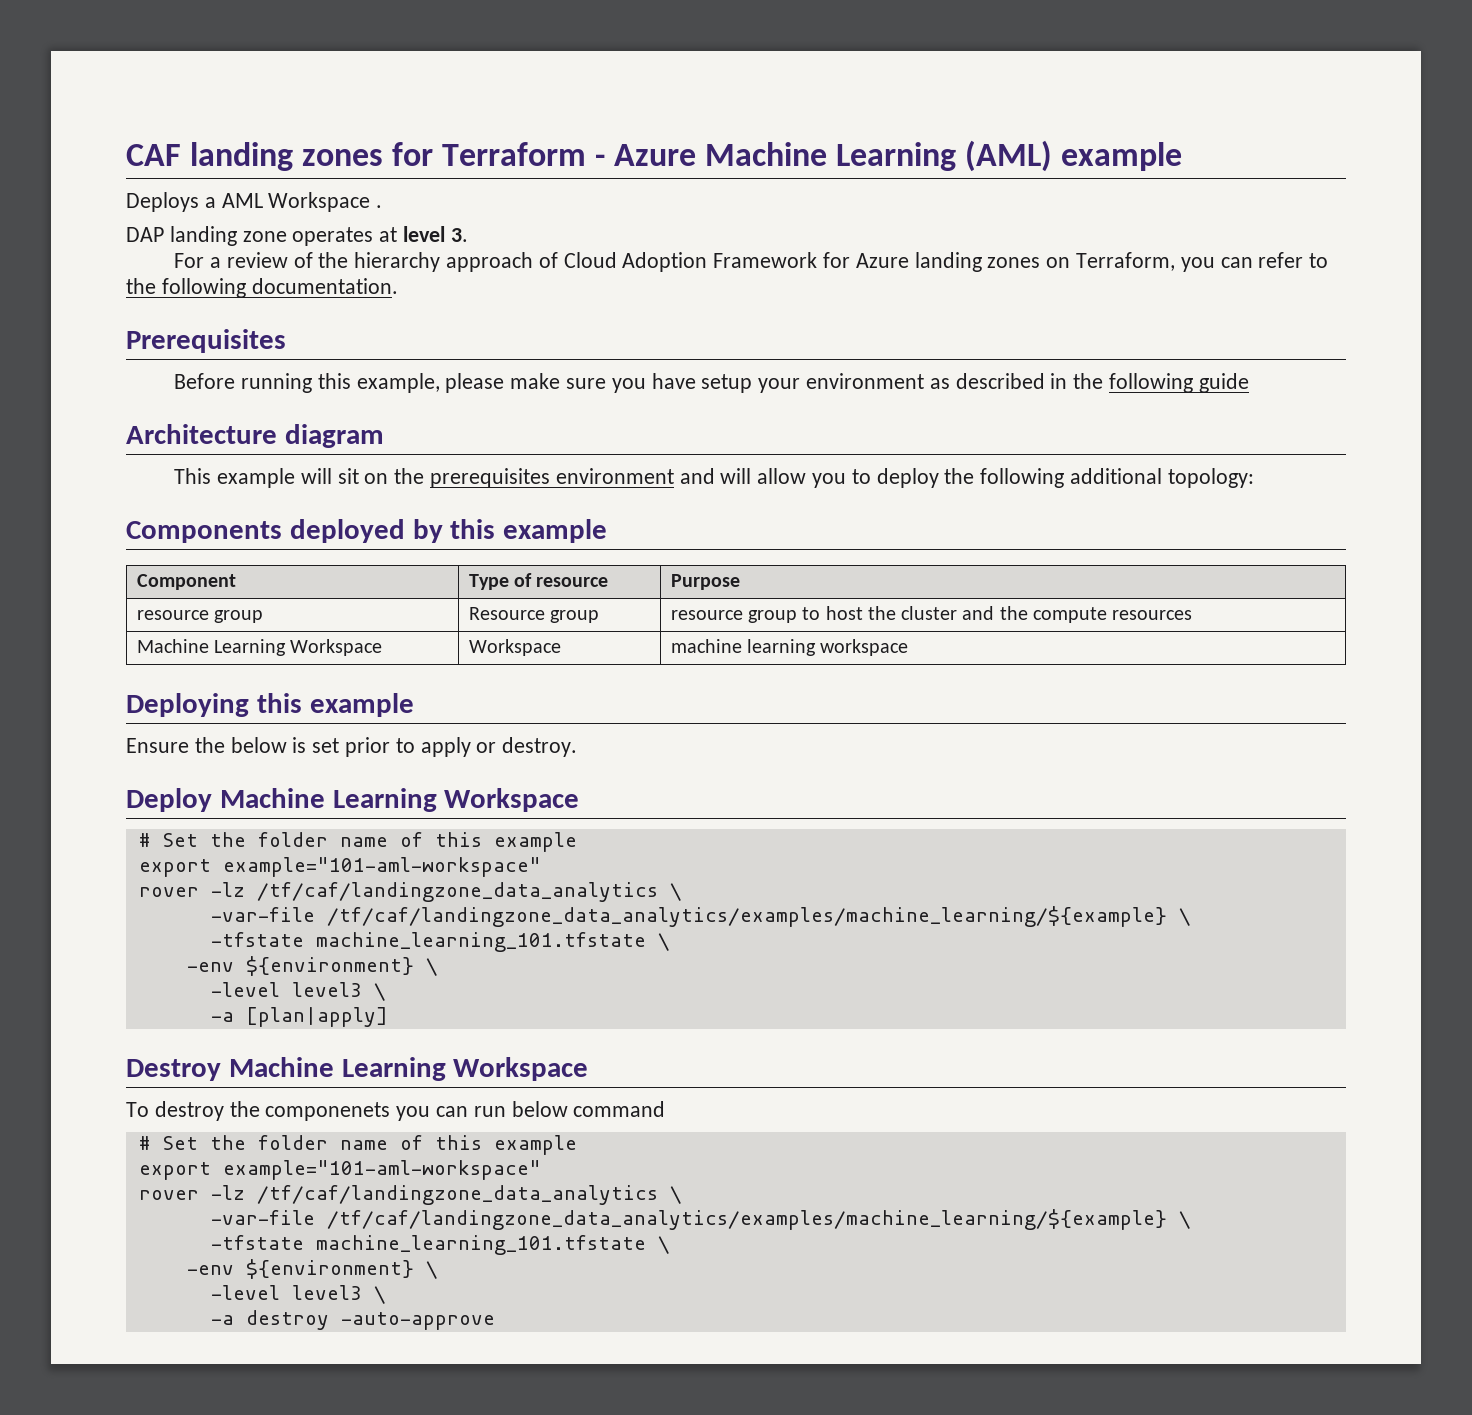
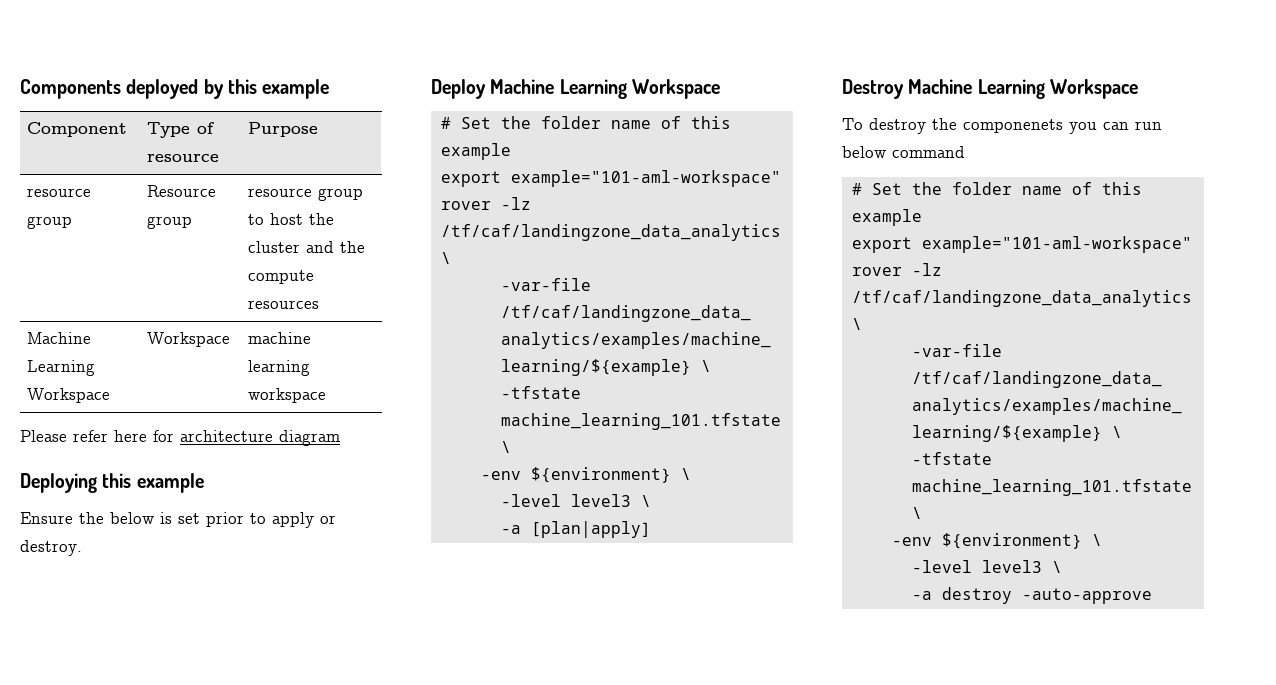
[126,140,1183,172] [126,192,383,212] [126,226,468,246] [174,252,1329,272] [126,278,398,298] [126,329,286,353] [174,373,1249,393] [126,424,384,448] [174,468,1254,488] CAF landing zones for Terraform - Azure Machine Learning (AML) example // Deploys a AML Workspace . // DAP landing zone operates at level 3. // For a review of the hierarchy approach of Cloud Adoption Framework for Azure landing zones on Terraform, you can refer to the following documentation. // Prerequisites // Before running this example, please make sure you have setup your environment as described in the following guide // Architecture diagram // This example will sit on the prerequisites environment and will allow you to deploy the following additional topology: // -> (20, 89) none
(909, 647) none -> [20,430,340,446] // Please refer here for architecture diagram

